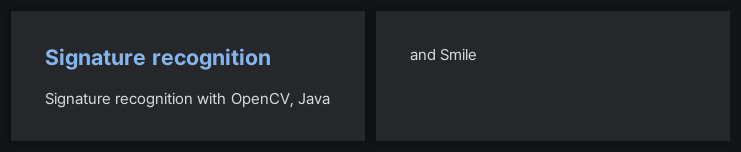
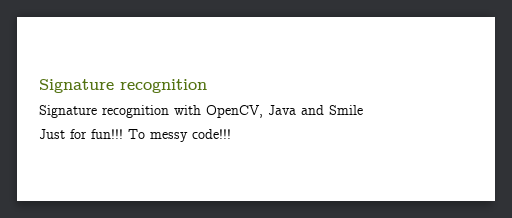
(478, 54) none -> [39,129,231,142] // Just for fun!!! To messy code!!!

